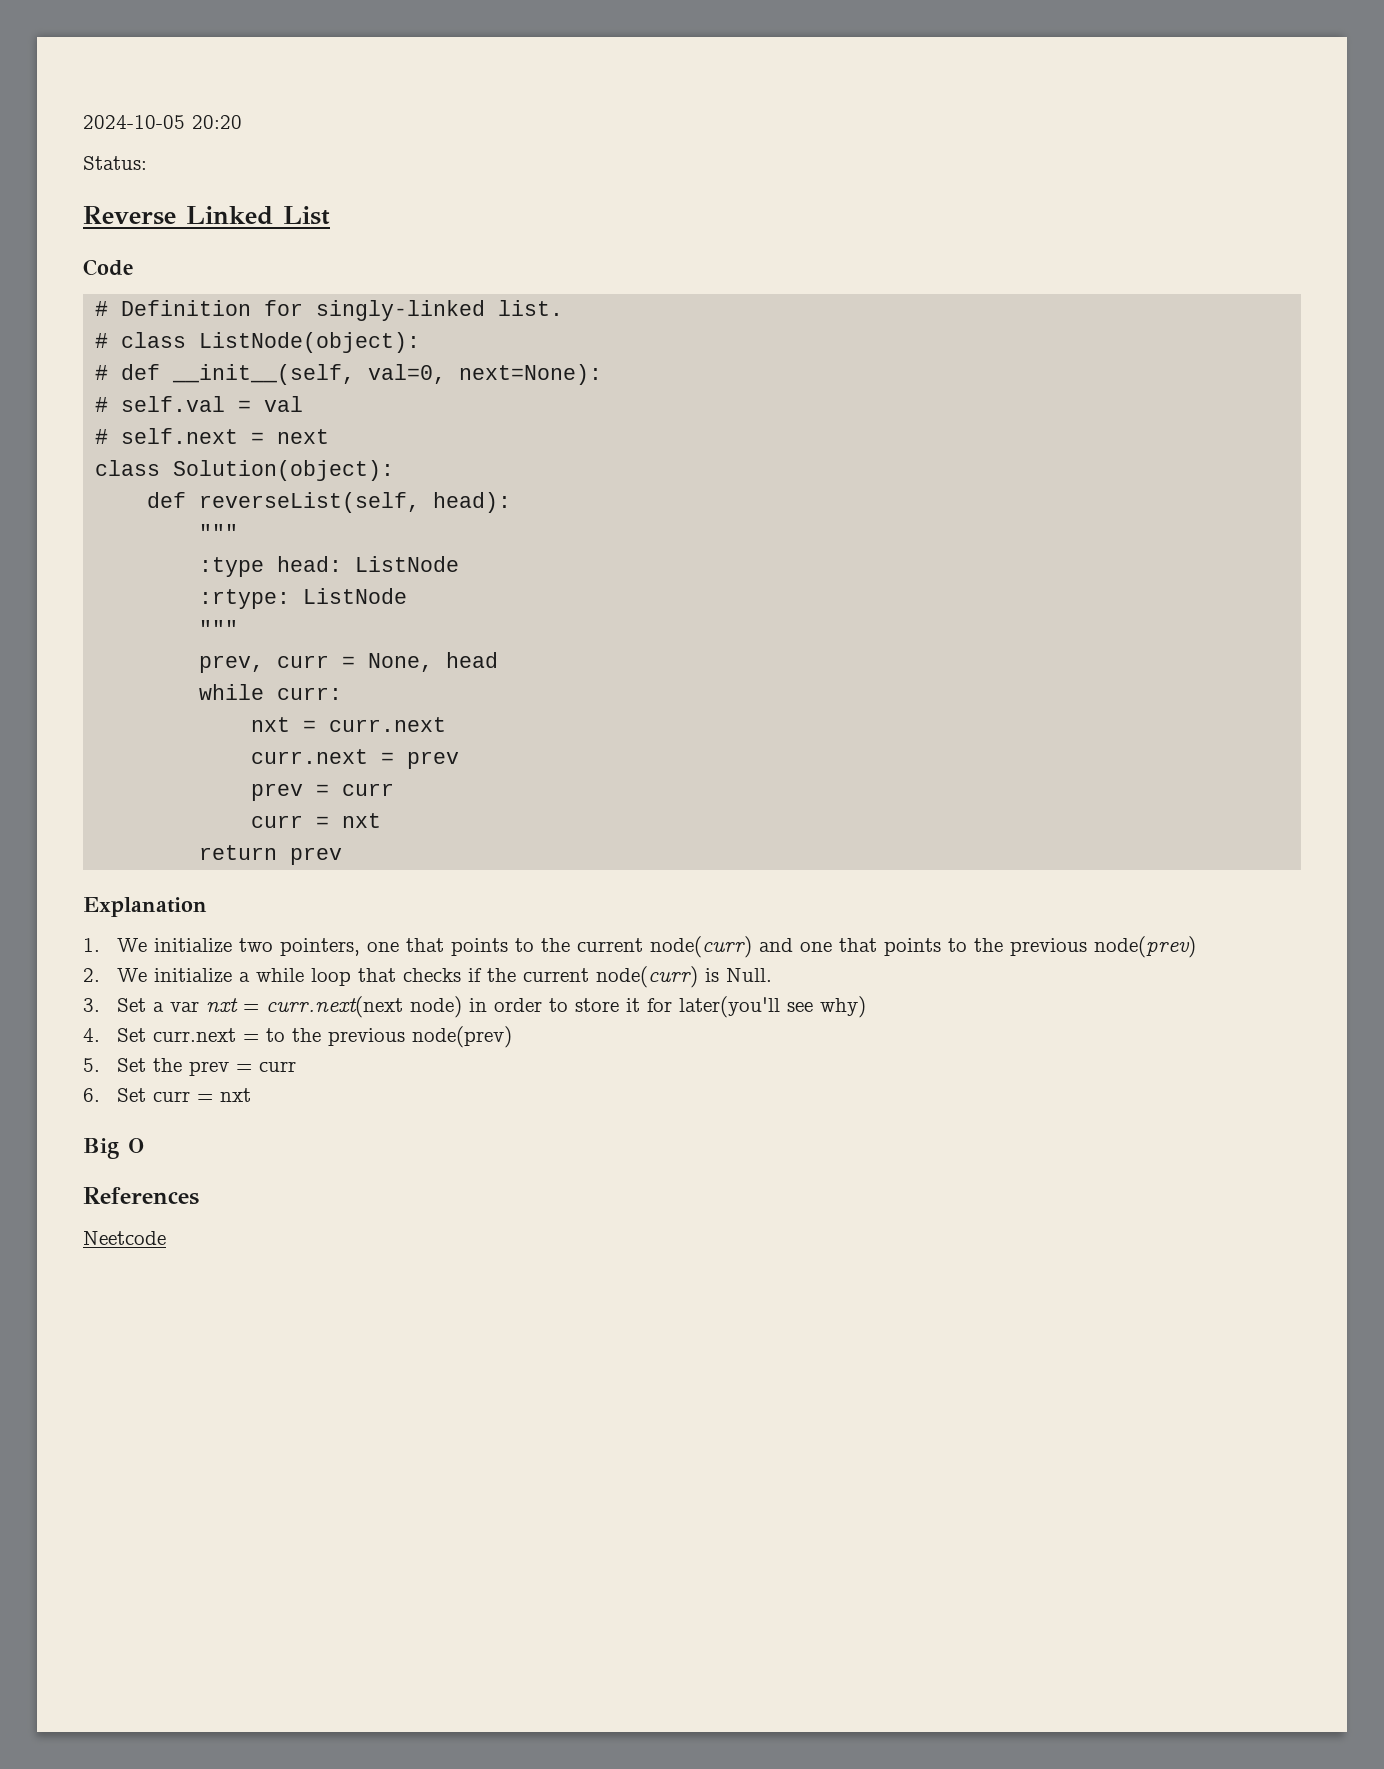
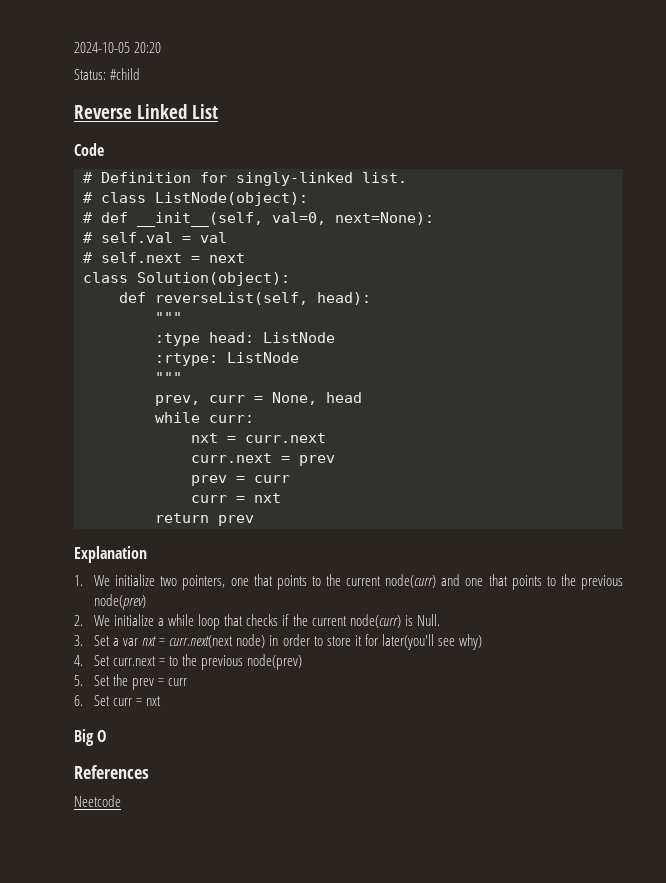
(147, 163) none -> [110,68,141,80] #child

